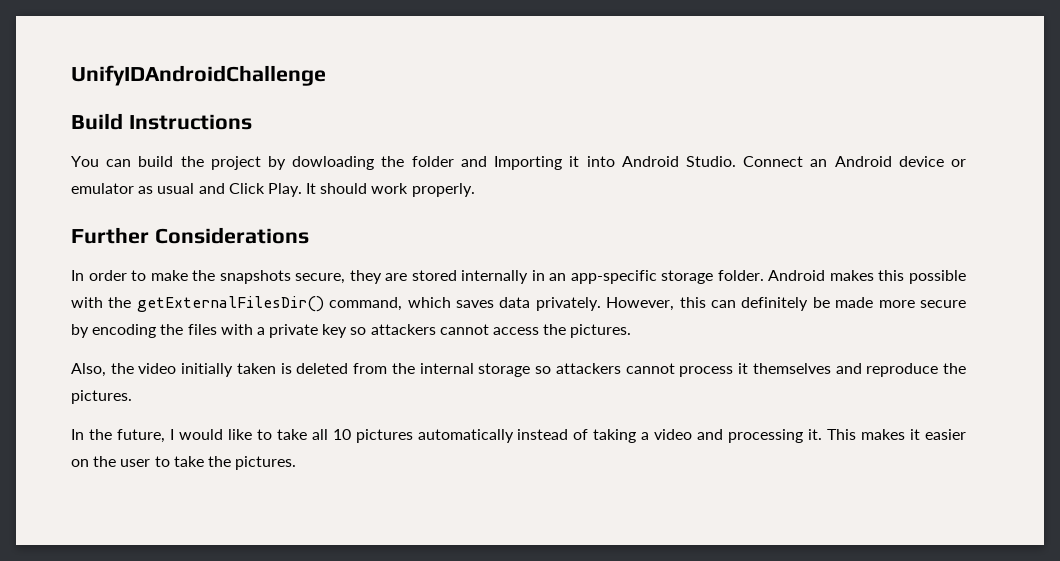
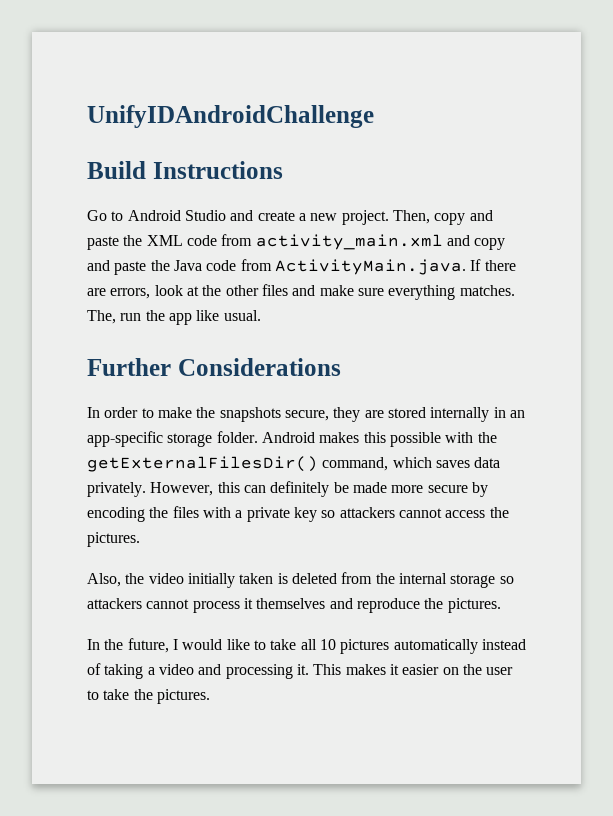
[71,156,967,170] [71,183,475,197] You can build the project by dowloading the folder and Importing it into Android Studio. Connect an Android device or emulator as usual and Click Play. It should work properly. -> [87,210,493,225] [87,234,506,250] [87,259,516,275] [87,284,515,300] [87,310,261,325] Go to Android Studio and create a new project. Then, copy and paste the XML code from activity_main.xml and copy and paste the Java code from ActivityMain.java. If there are errors, look at the other files and make sure everything matches. The, run the app like usual.

